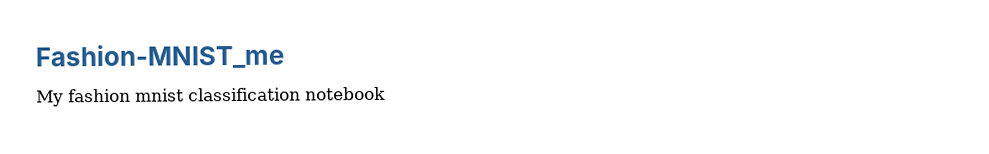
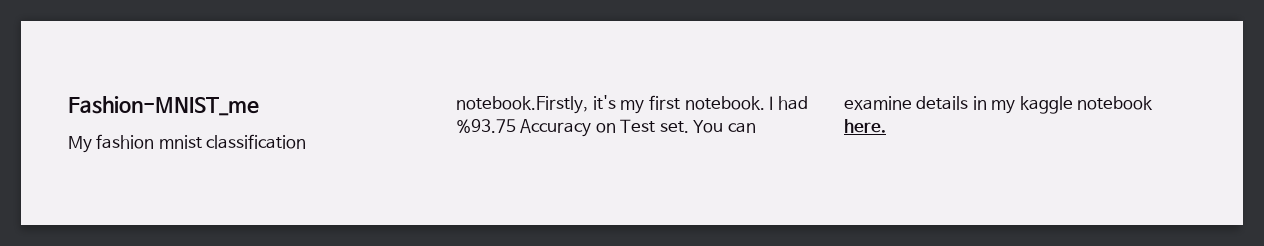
[305,86,386,101] notebook -> [456,95,808,114] [456,119,756,137] [844,96,1154,114] [844,119,886,133] notebook.Firstly, it's my first notebook. I had %93.75 Accuracy on Test set. You can examine details in my kaggle notebook here.

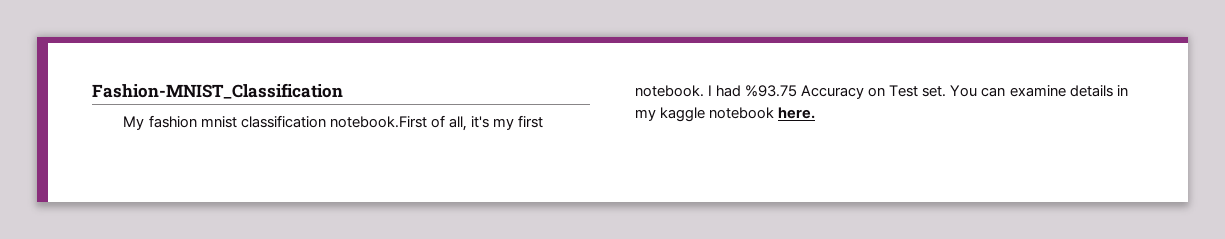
[68,96,259,116] Fashion-MNIST_me -> [92,83,343,99] Fashion-MNIST_Classification
[456,96,588,114] notebook.Firstly, -> [329,115,467,131] notebook.First of all,

